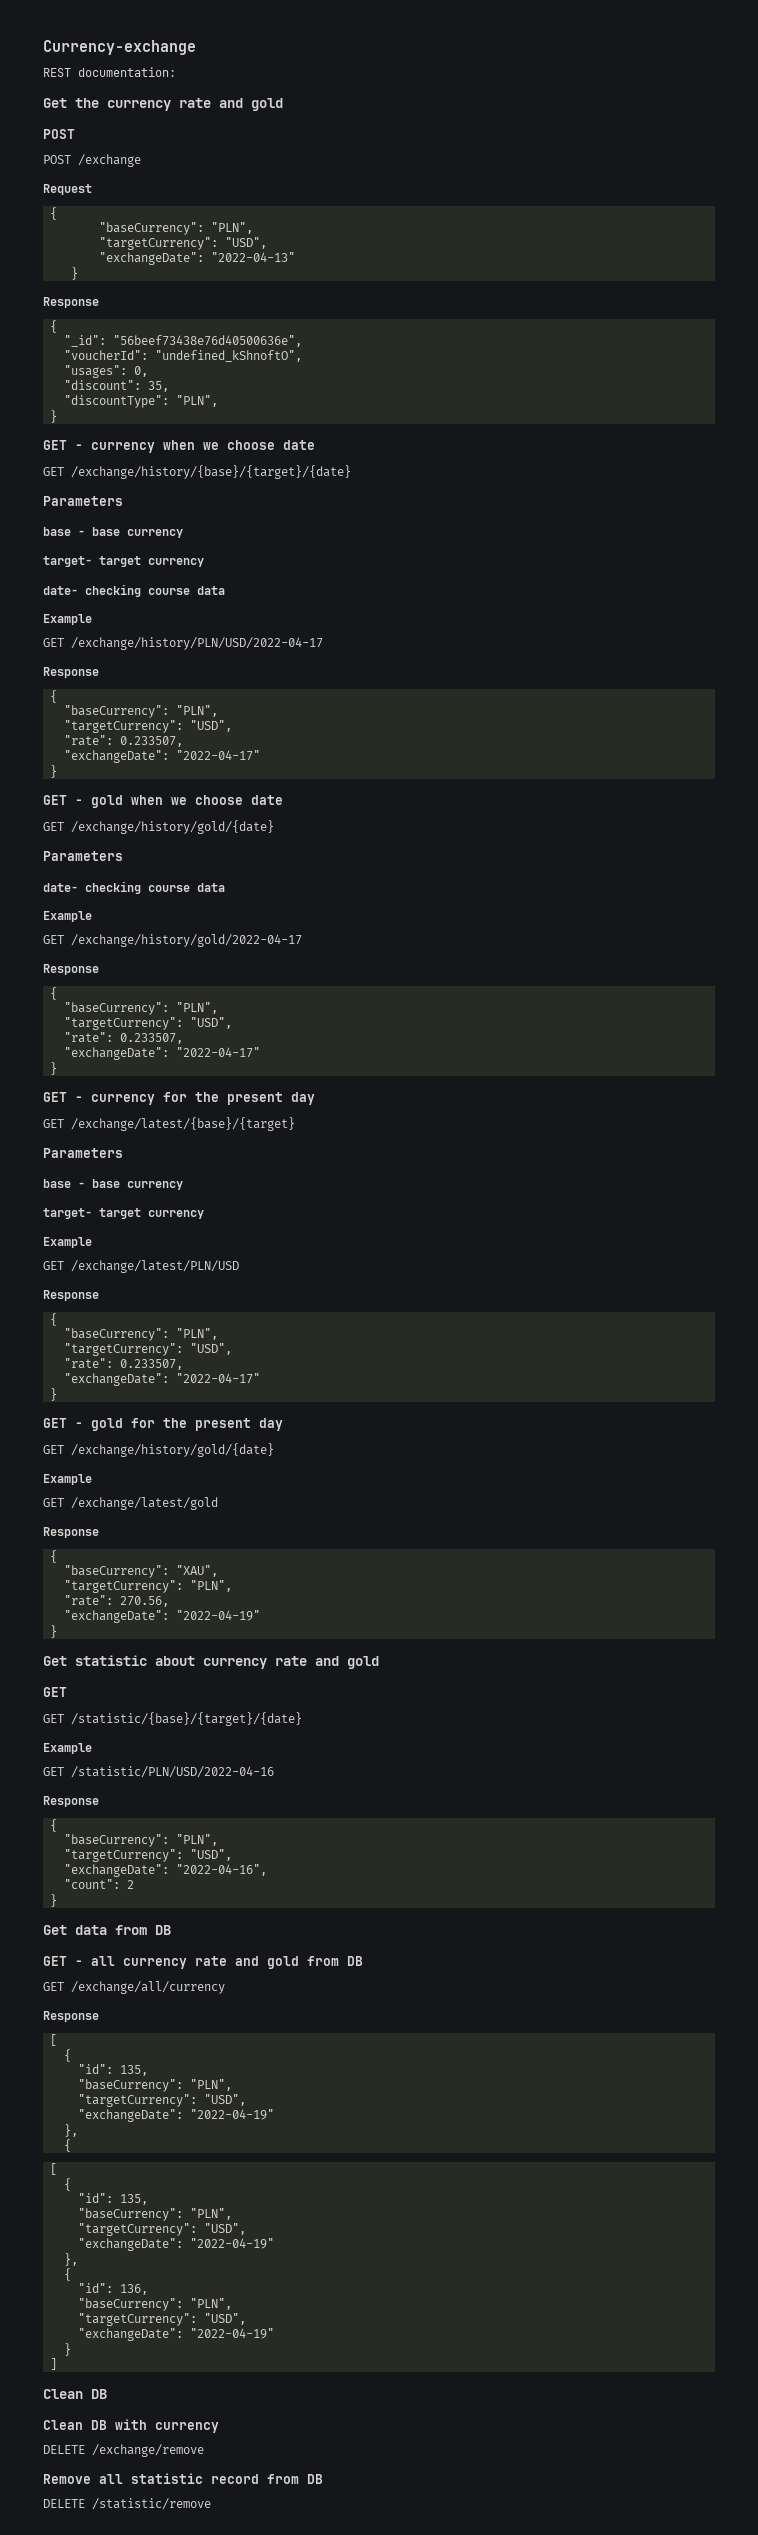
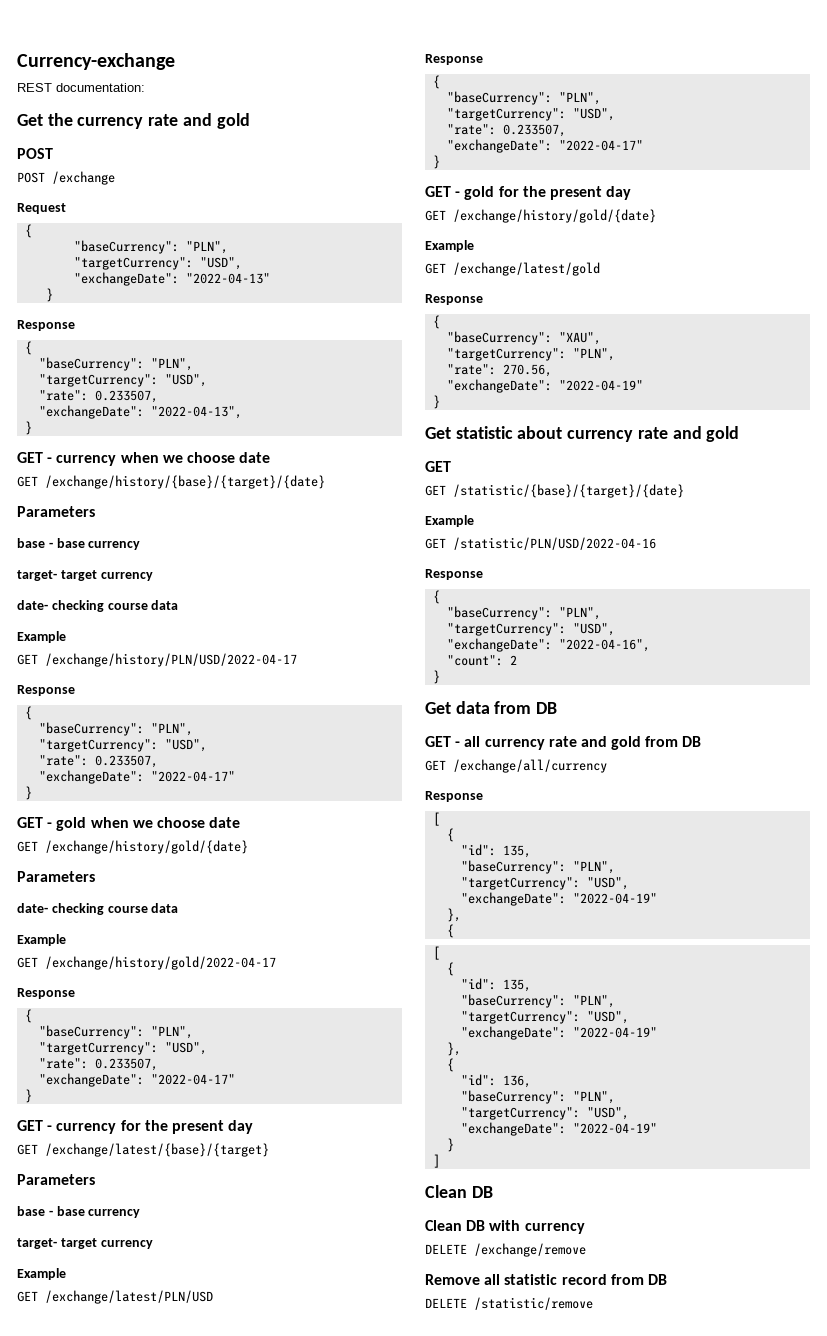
[63,335,302,347] [63,350,302,362] [63,365,148,378] [63,380,169,392] [63,395,218,408] "_id": "56beef73438e76d40500636e", // "voucherId": "undefined_kShnoftO", // "usages": 0, // "discount": 35, // "discountType": "PLN", -> [38,357,193,371] [38,374,207,387] [38,390,158,403] [38,405,242,419] "baseCurrency": "PLN", // "targetCurrency": "USD", // "rate": 0.233507, // "exchangeDate": "2022-04-13",

